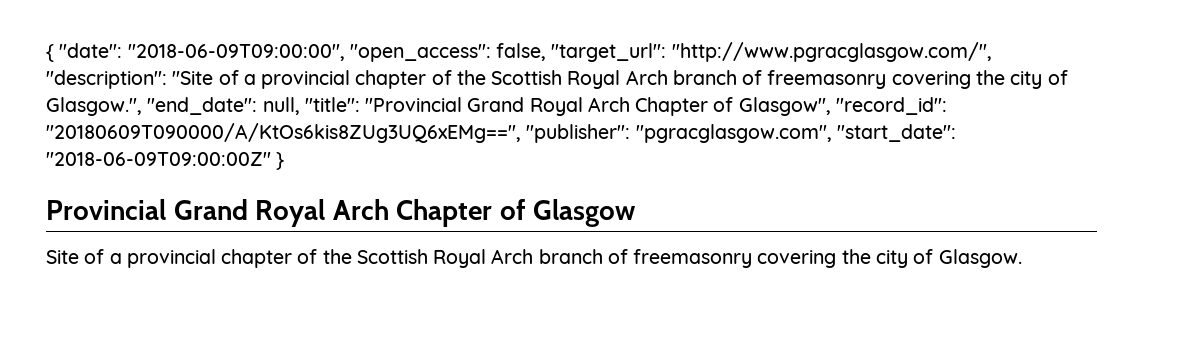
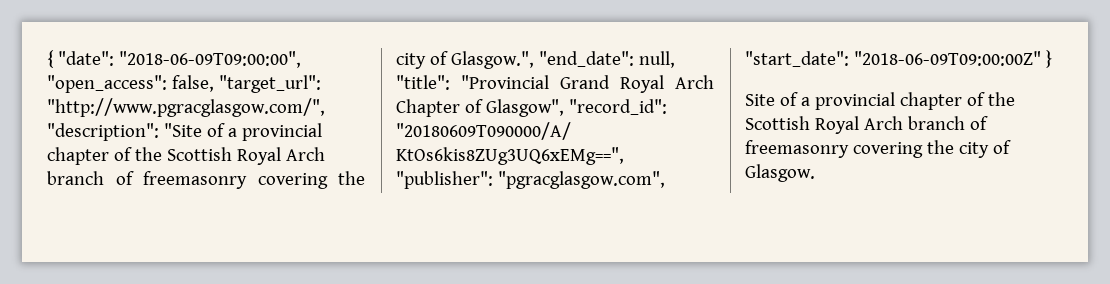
[46,199,637,227] // Provincial Grand Royal Arch Chapter of Glasgow -> (1052, 59) none

